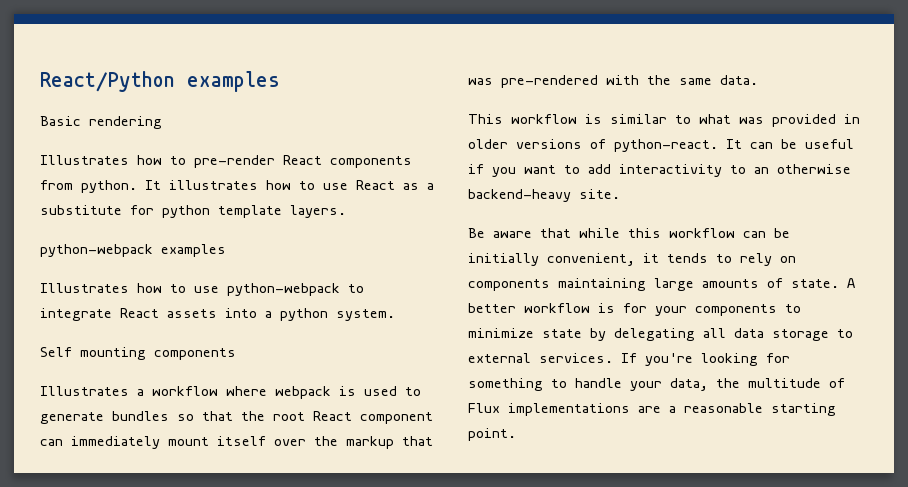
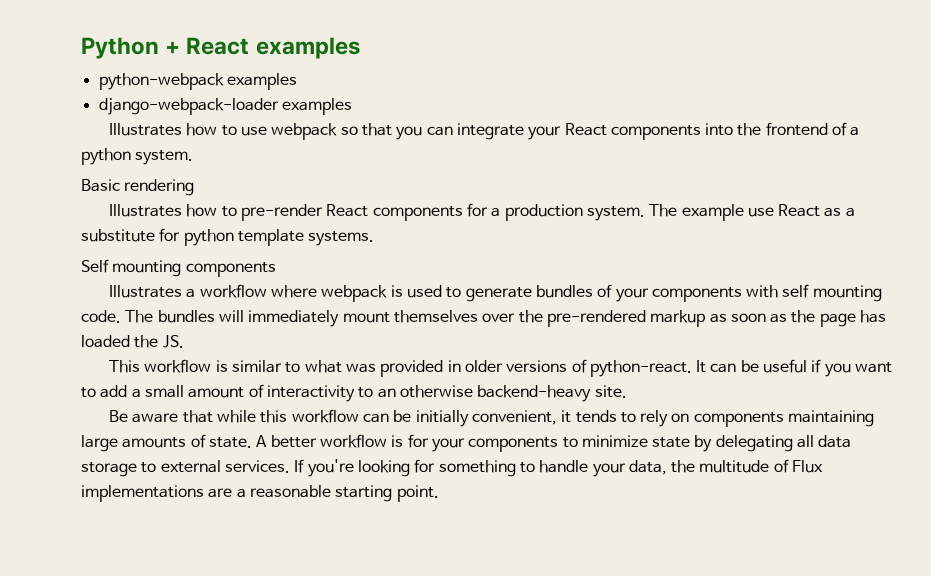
[40,71,280,92] React/Python examples -> [81,37,360,59] [98,73,297,90] [98,98,352,115] [108,122,860,140] [81,148,194,165] Python + React examples // python-webpack examples // django-webpack-loader examples // Illustrates how to use webpack so that you can integrate your React components into the frontend of a python system.
[40,180,315,193] from python. It illustrates how to -> [466,203,744,221] for a production system. The example
[290,205,346,218] [40,244,226,257] [40,283,364,296] [40,308,395,321] layers. // python-webpack examples // Illustrates how to use python-webpack to integrate React assets into a python system. -> [308,231,375,246] systems.
[177,411,433,424] [40,439,63,446] so that the root React component can -> [597,284,882,302] [81,310,244,323] of your components with self mounting code. The bundles will
[217,436,266,446] itself -> [393,310,478,323] themselves
[346,436,433,449] [468,75,758,88] markup that was pre-rendered with the same data. -> [546,310,887,327] [81,335,184,348] pre-rendered markup as soon as the page has loaded the JS.
(611, 169) none -> [131,384,264,398] a small amount of

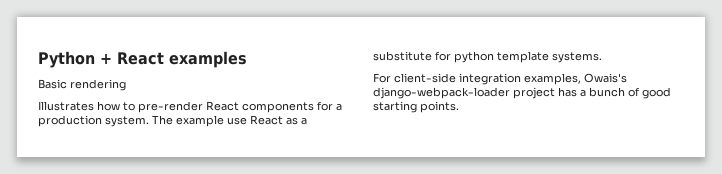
[98,73,297,90] [98,98,352,115] [108,122,860,140] [81,148,194,165] // python-webpack examples // django-webpack-loader examples // Illustrates how to use webpack so that you can integrate your React components into the frontend of a python system. -> (247, 59) none
[81,259,276,277] [108,284,882,302] [81,310,887,327] [81,335,184,348] [108,359,893,377] [81,384,627,402] [108,409,875,427] [81,434,852,452] [81,459,824,477] [81,485,439,502] Self mounting components // Illustrates a workflow where webpack is used to generate bundles of your components with self mounting code. The bundles will immediately mount themselves over the pre-rendered markup as soon as the page has loaded the JS. // This workflow is similar to what was provided in older versions of python-react. It can be useful if you want to add a small amount of interactivity to an otherwise backend-heavy site. // Be aware that while this workflow can be initially convenient, it tends to rely on components maintaining large amounts of state. A better workflow is for your components to minimize state by delegating all data storage to external services. If you're looking for something to handle your data, the multitude of Flux implementations are a reasonable starting point. -> [373,73,627,85] [373,87,671,99] [373,101,459,113] For client-side integration examples, Owais's django-webpack-loader project has a bunch of good starting points.

